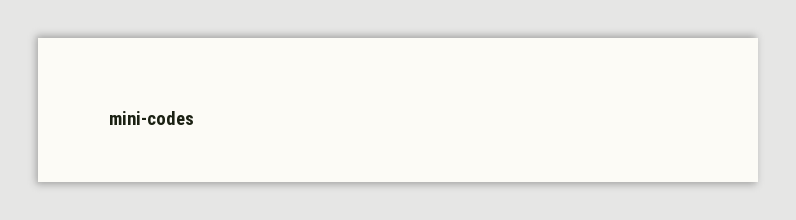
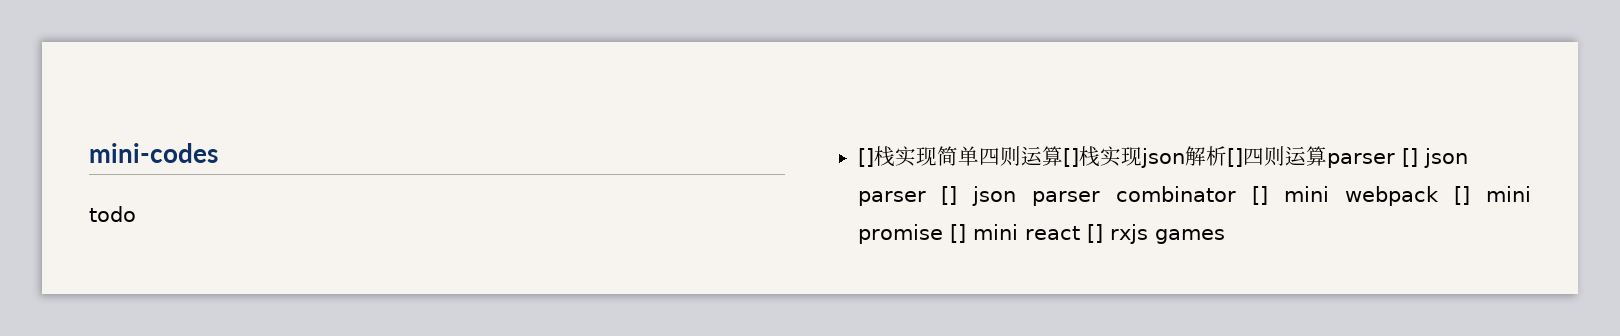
(194, 118) none -> [89,206,136,222] [857,146,1468,168] [857,186,1531,206] [857,224,1225,244] // todo // []栈实现简单四则运算[]栈实现json解析[]四则运算parser [] json parser [] json parser combinator [] mini webpack [] mini promise [] mini react [] rxjs games

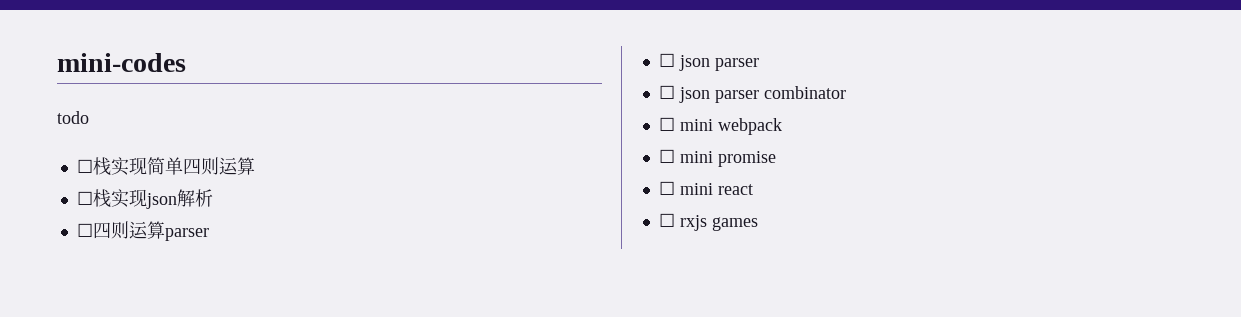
[857,148,874,167] [] -> [76,159,93,173] ☐
[1062,148,1079,167] [] -> [76,191,93,205] // ☐
[1226,148,1243,167] [] -> [76,223,93,237] // ☐
[1401,148,1468,168] [857,186,958,206] [] json parser [] -> [658,53,759,71] [658,85,675,99] // ☐ json parser // ☐
[1252,186,1269,205] [] -> [658,117,675,131] // ☐
[1454,186,1471,205] [] -> [658,149,675,163] // ☐
[949,224,966,243] [] -> [658,181,675,195] // ☐
[1086,224,1103,243] [] -> [658,213,675,227] // ☐

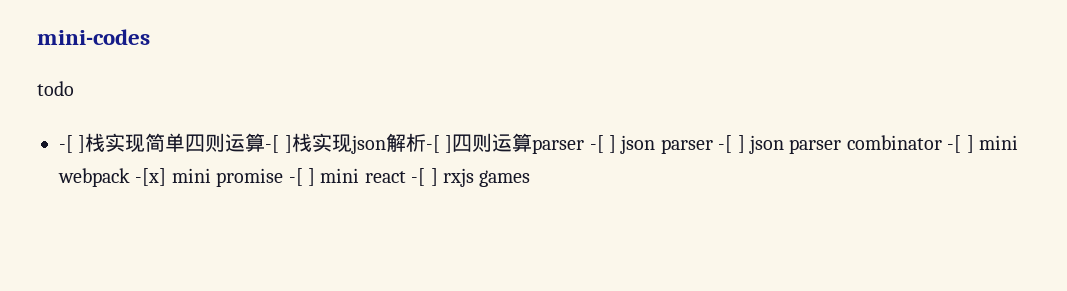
[76,159,93,173] ☐ -> [59,135,86,153] -[ ]
[76,191,93,205] // ☐ -> [265,135,292,153] -[ ]
[76,223,93,237] // ☐ -> [425,135,453,153] -[ ]
[658,53,759,71] [658,85,675,99] // ☐ json parser // ☐ -> [589,135,745,154] -[ ] json parser -[ ]
[658,117,675,131] // ☐ -> [947,135,974,153] -[ ]
[658,149,675,163] // ☐ -> [135,168,167,186] -[x]
[658,181,675,195] // ☐ -> [288,168,315,186] -[ ]
[658,213,675,227] // ☐ -> [411,168,438,186] -[ ]

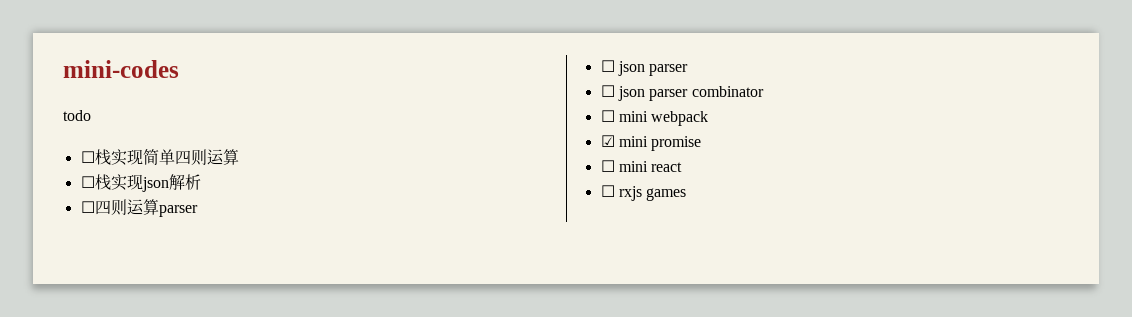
[59,135,86,153] -[ ] -> [80,151,95,163] ☐
[265,135,292,153] -[ ] -> [80,176,95,188] // ☐
[425,135,453,153] -[ ] -> [80,201,95,213] // ☐
[589,135,745,154] -[ ] json parser -[ ] -> [600,60,689,76] [600,85,615,97] // ☐ json parser // ☐
[947,135,974,153] -[ ] -> [600,110,615,122] // ☐
[135,168,167,186] -[x] -> [600,135,615,147] // ☑
[288,168,315,186] -[ ] -> [600,160,615,172] // ☐
[411,168,438,186] -[ ] -> [600,185,615,197] // ☐

